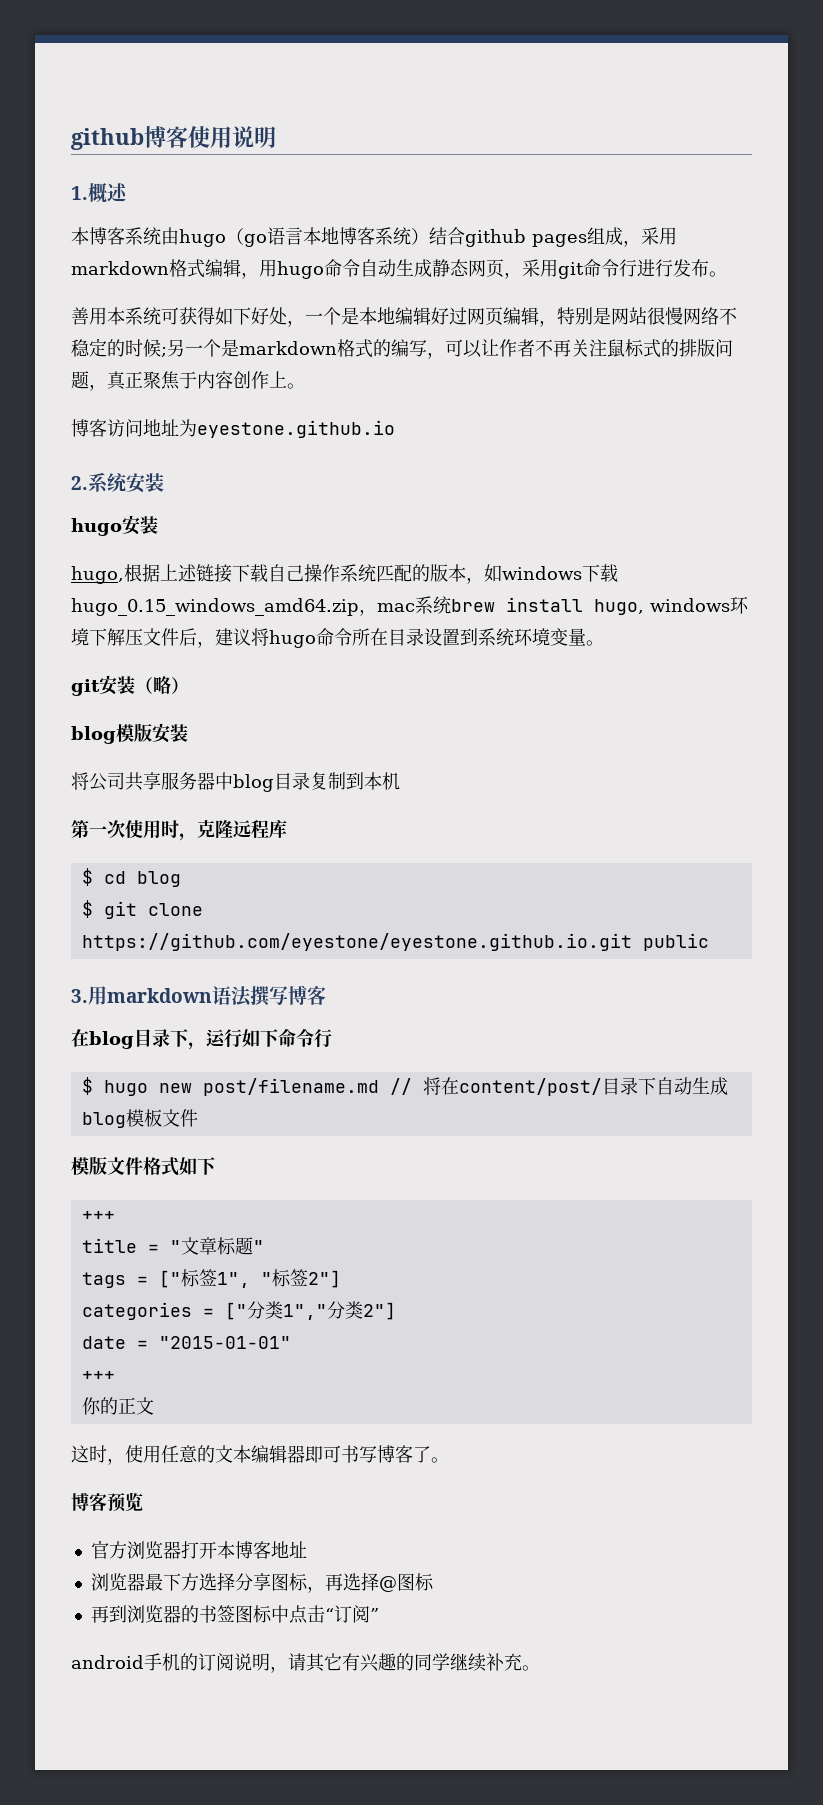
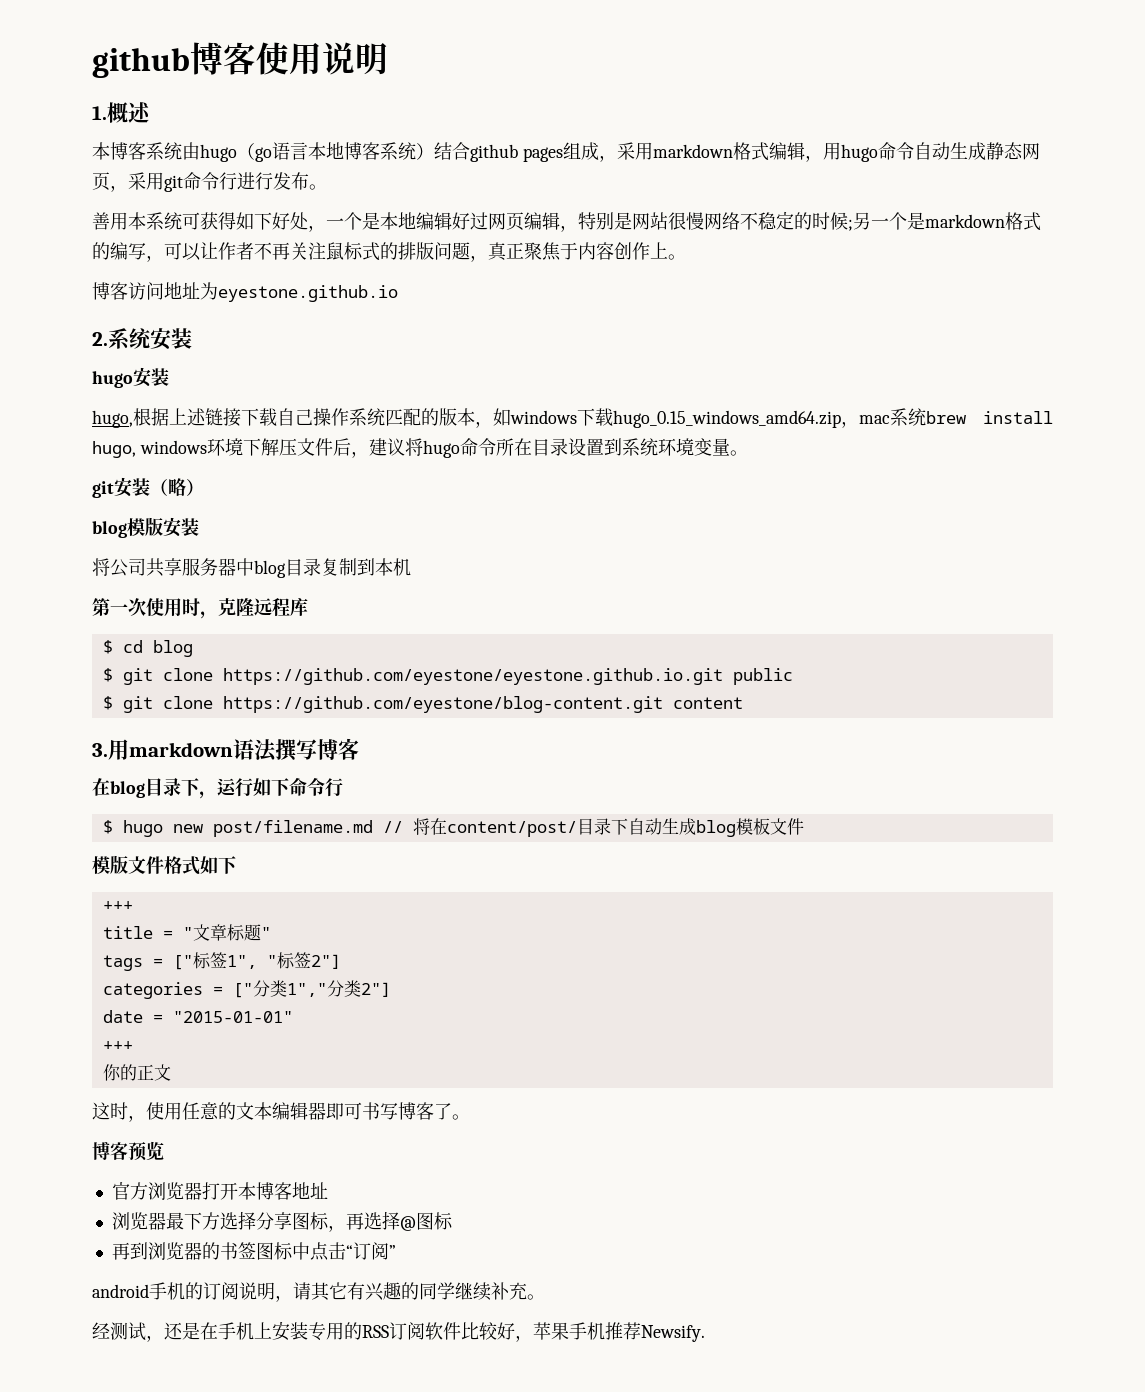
(709, 942) none -> [102,696,743,713] // $ git clone https://github.com/eyestone/blog-content.git content
(540, 1668) none -> [92,1321,705,1342] // 经测试，还是在手机上安装专用的RSS订阅软件比较好，苹果手机推荐Newsify.

